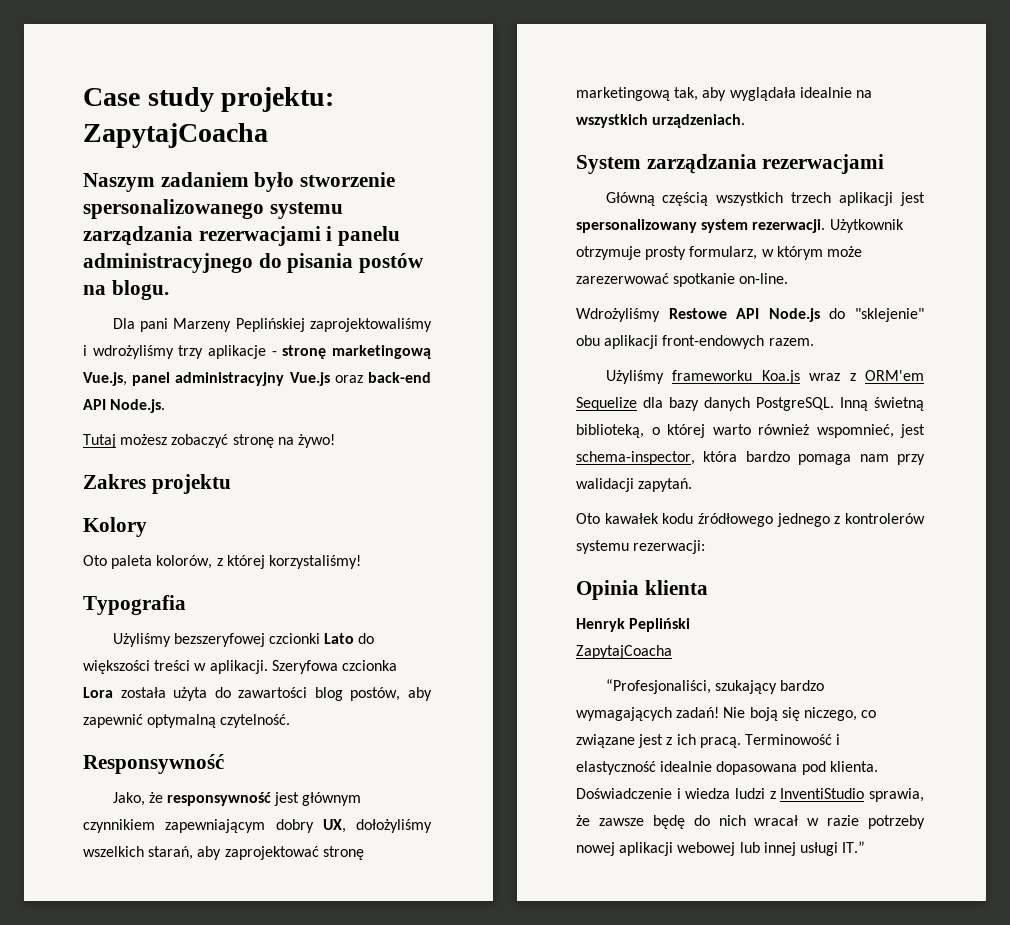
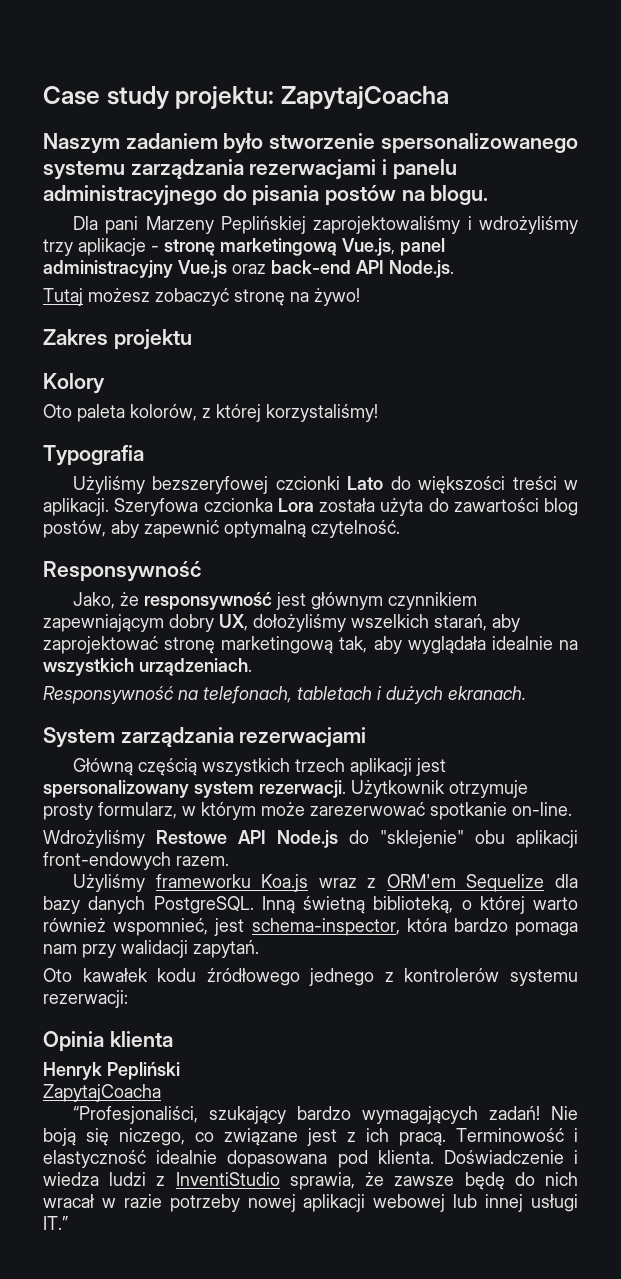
(746, 121) none -> [43,686,526,704] // Responsywność na telefonach, tabletach i dużych ekranach.

